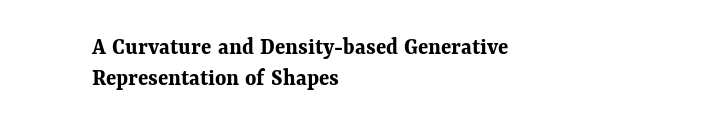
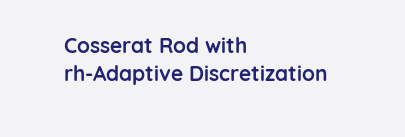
[91,37,509,59] [92,68,339,90] A Curvature and Density‐based Generative Representation of Shapes -> [64,37,247,53] [64,65,328,85] Cosserat Rod with rh-Adaptive Discretization

